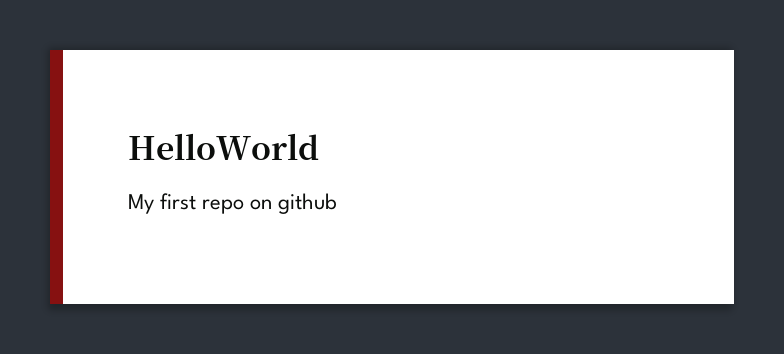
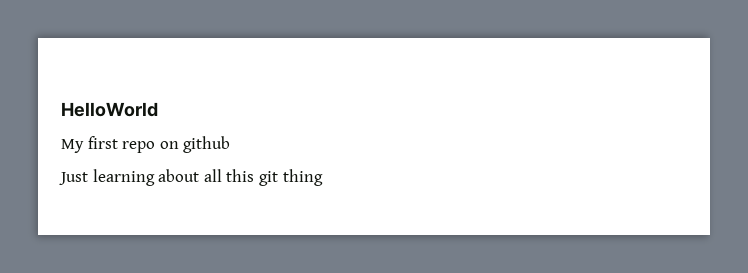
(338, 203) none -> [59,169,323,186] // Just learning about all this git thing

